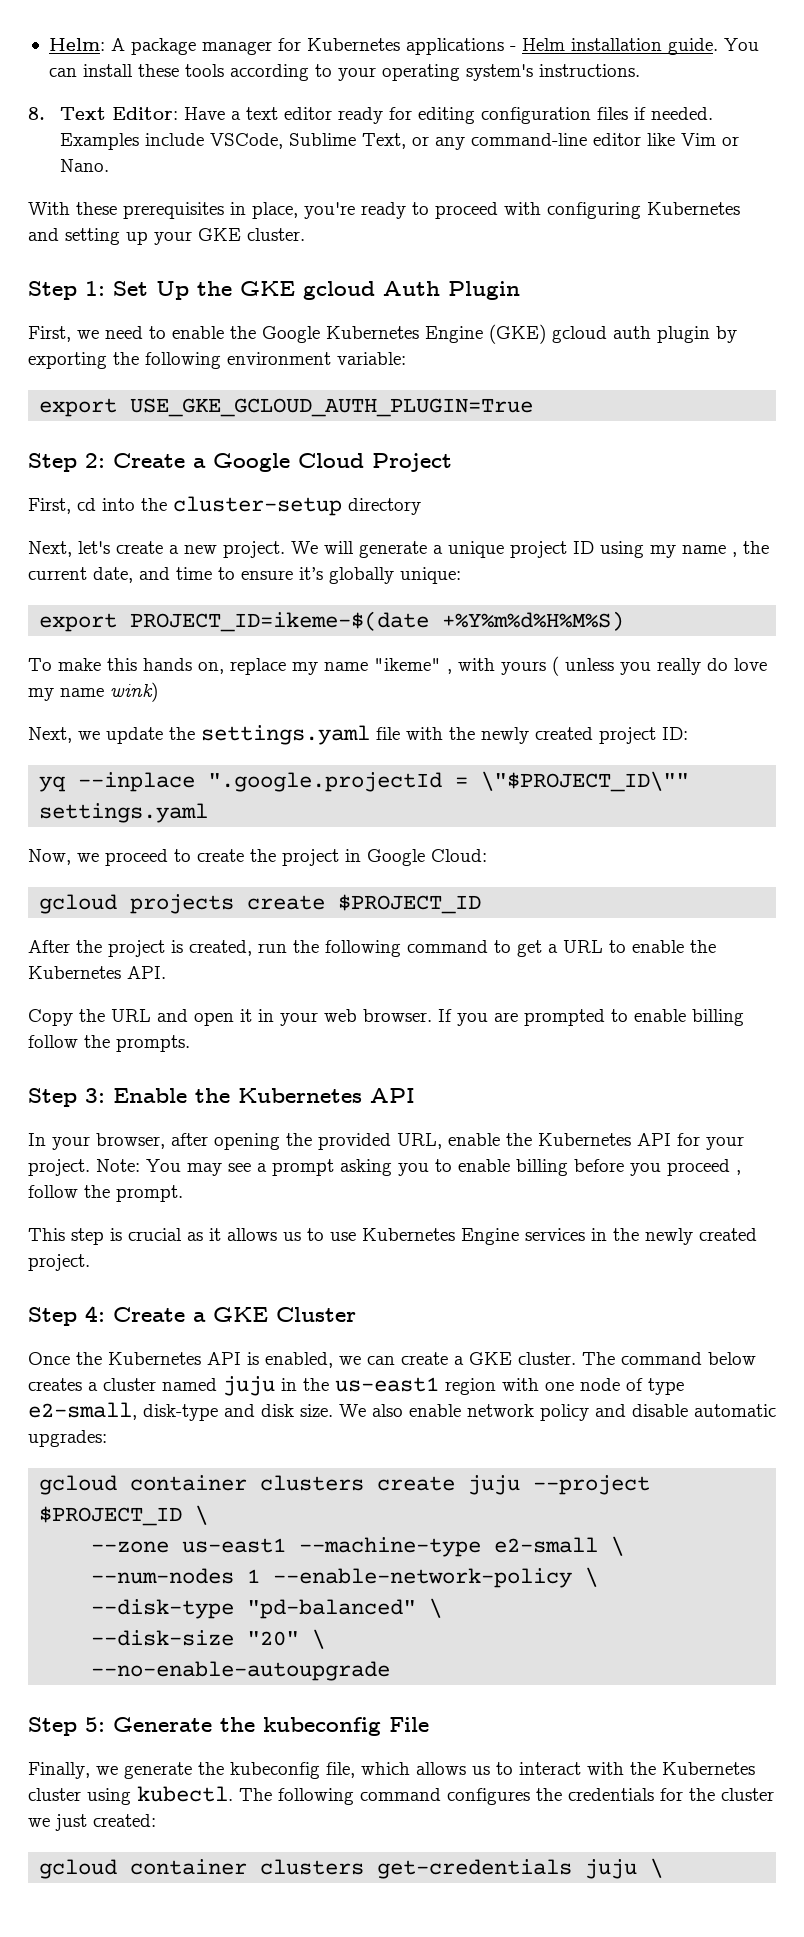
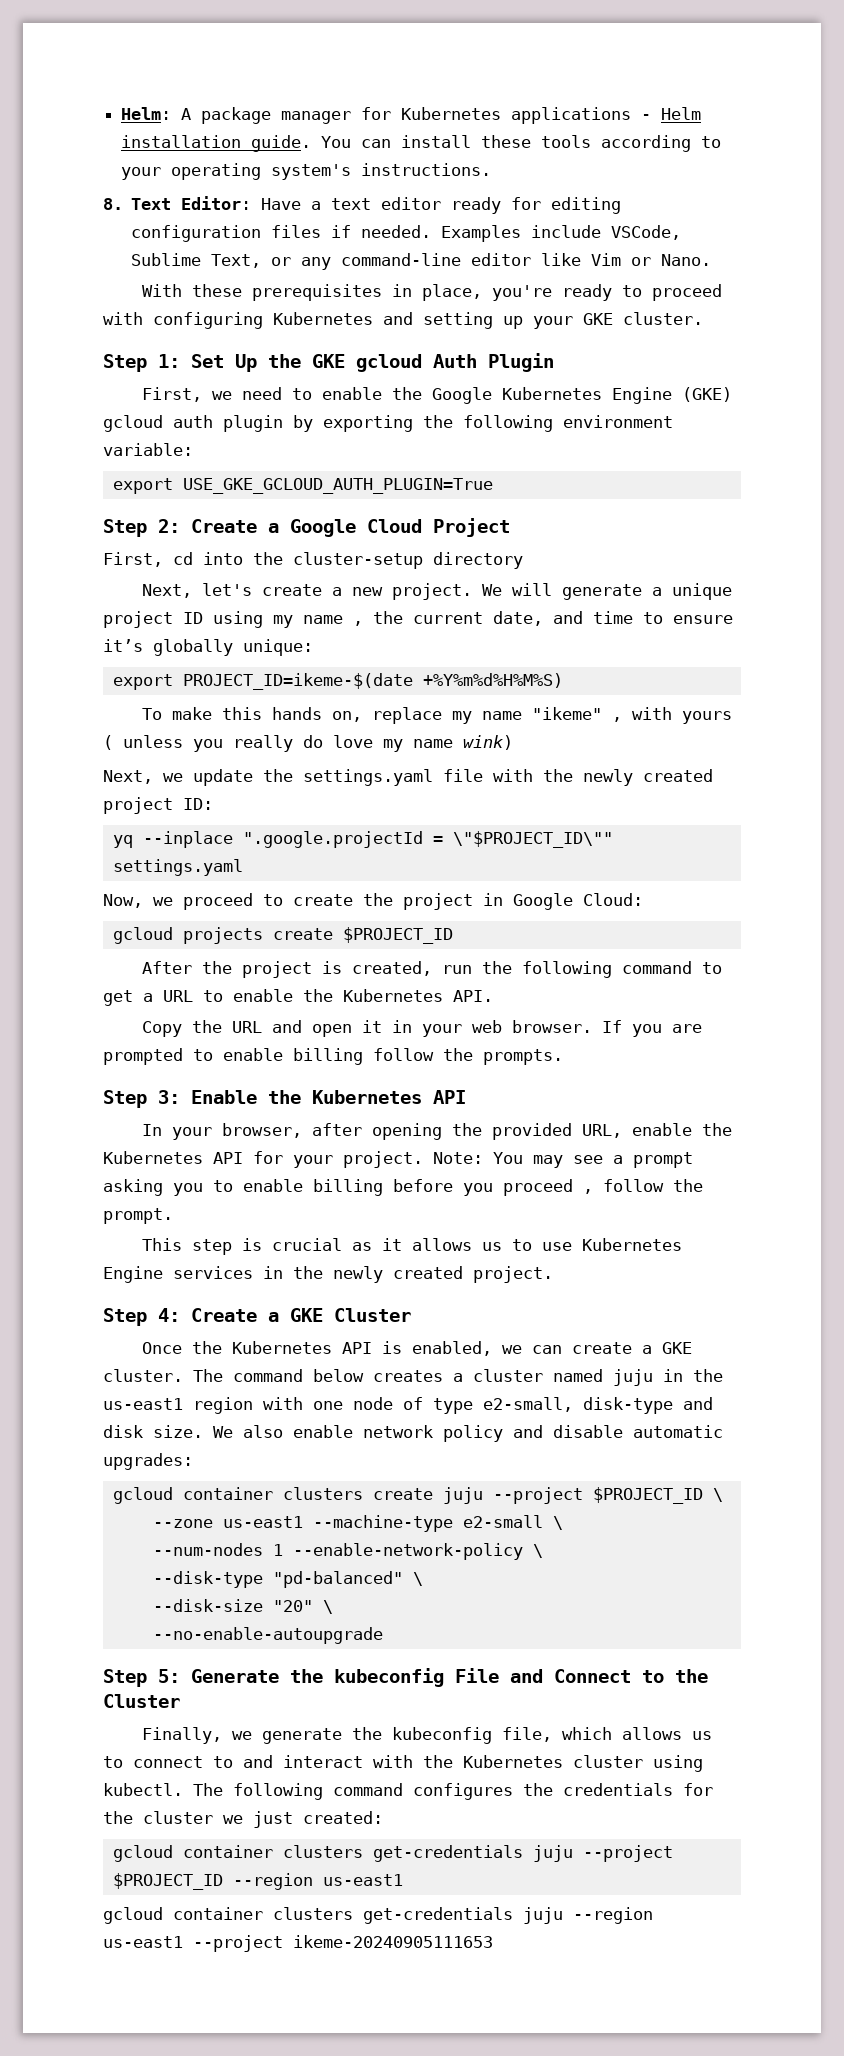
(429, 1724) none -> [510,1669,708,1683] [103,1694,180,1708] and Connect to the Cluster
(513, 1768) none -> [133,1755,273,1768] connect to and
[650,1858,664,1878] \ -> [582,1845,673,1862] [112,1873,403,1890] [103,1907,653,1924] [103,1935,493,1952] --project $PROJECT_ID --region us-east1 // gcloud container clusters get-credentials juju --region us-east1 --project ikeme-20240905111653

